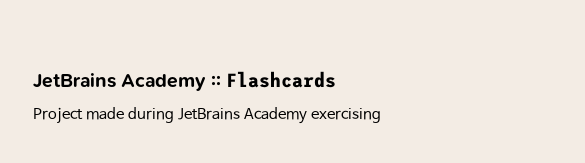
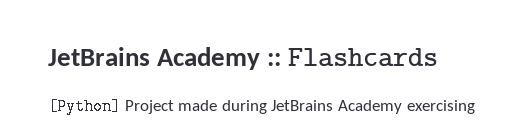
(336, 79) none -> [48,98,121,115] [Python]

